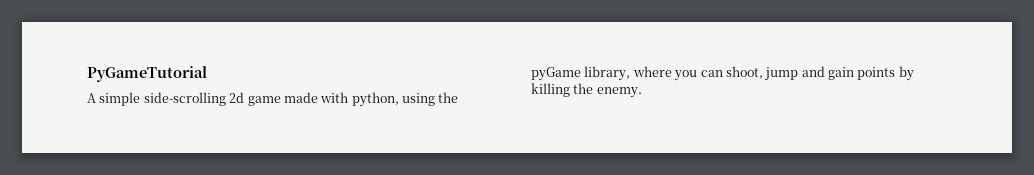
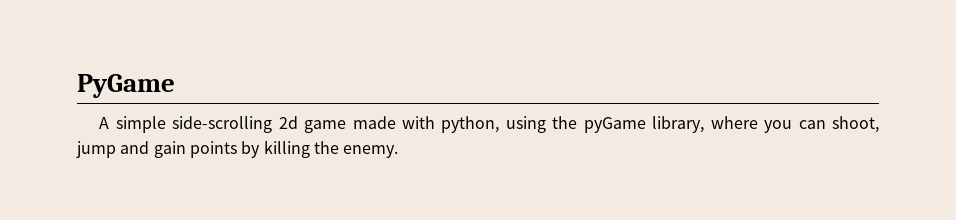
[87,66,207,82] PyGameTutorial -> [77,74,175,98] PyGame

